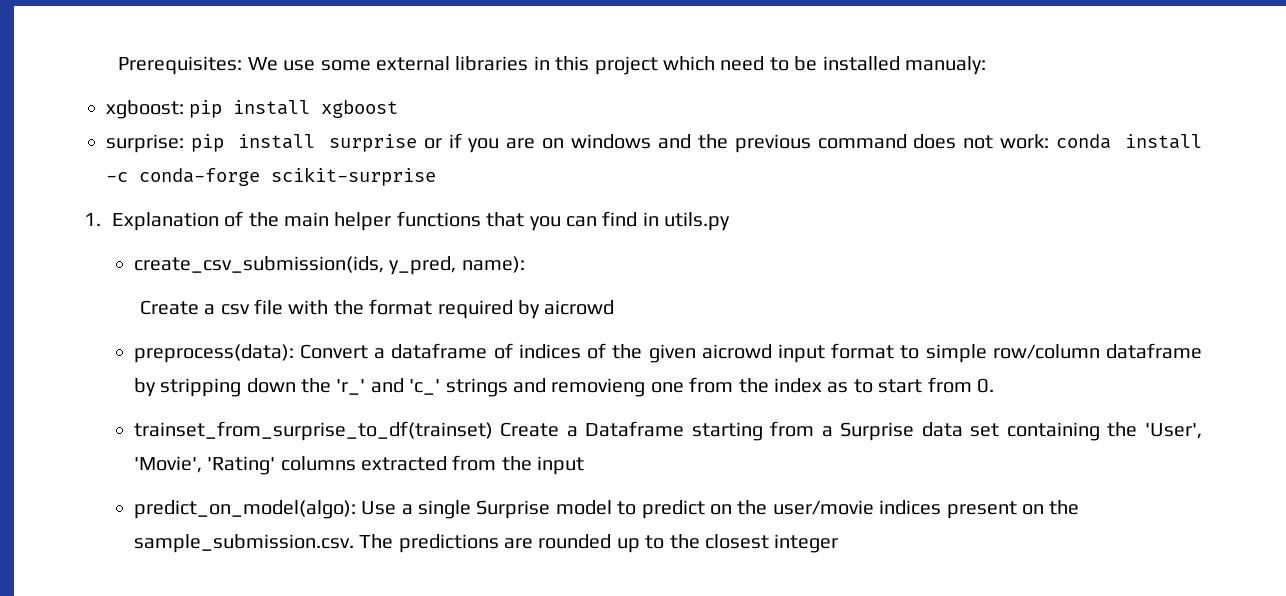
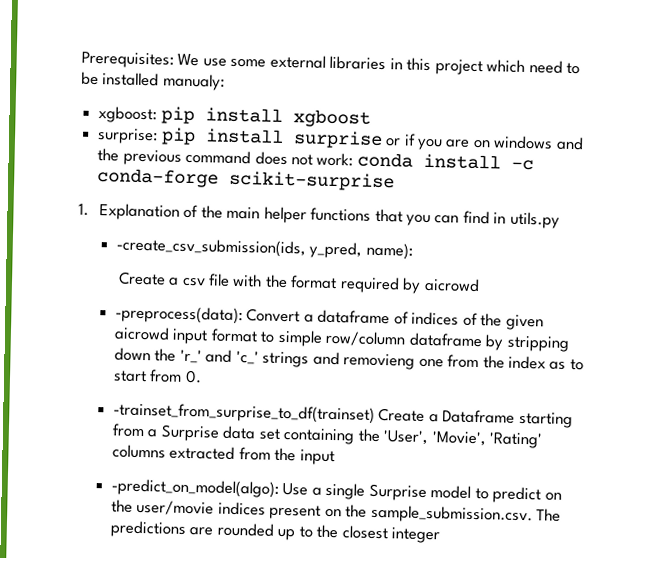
[133,256,384,273] create_csv_submission(ids, -> [115,237,306,258] -create_csv_submission(ids,
[133,344,294,363] preprocess(data): -> [114,305,243,325] -preprocess(data):
[133,421,493,441] trainset_from_surprise_to_df(trainset) -> [112,402,375,424] -trainset_from_surprise_to_df(trainset)
[133,500,356,519] predict_on_model(algo): -> [110,478,279,498] -predict_on_model(algo):

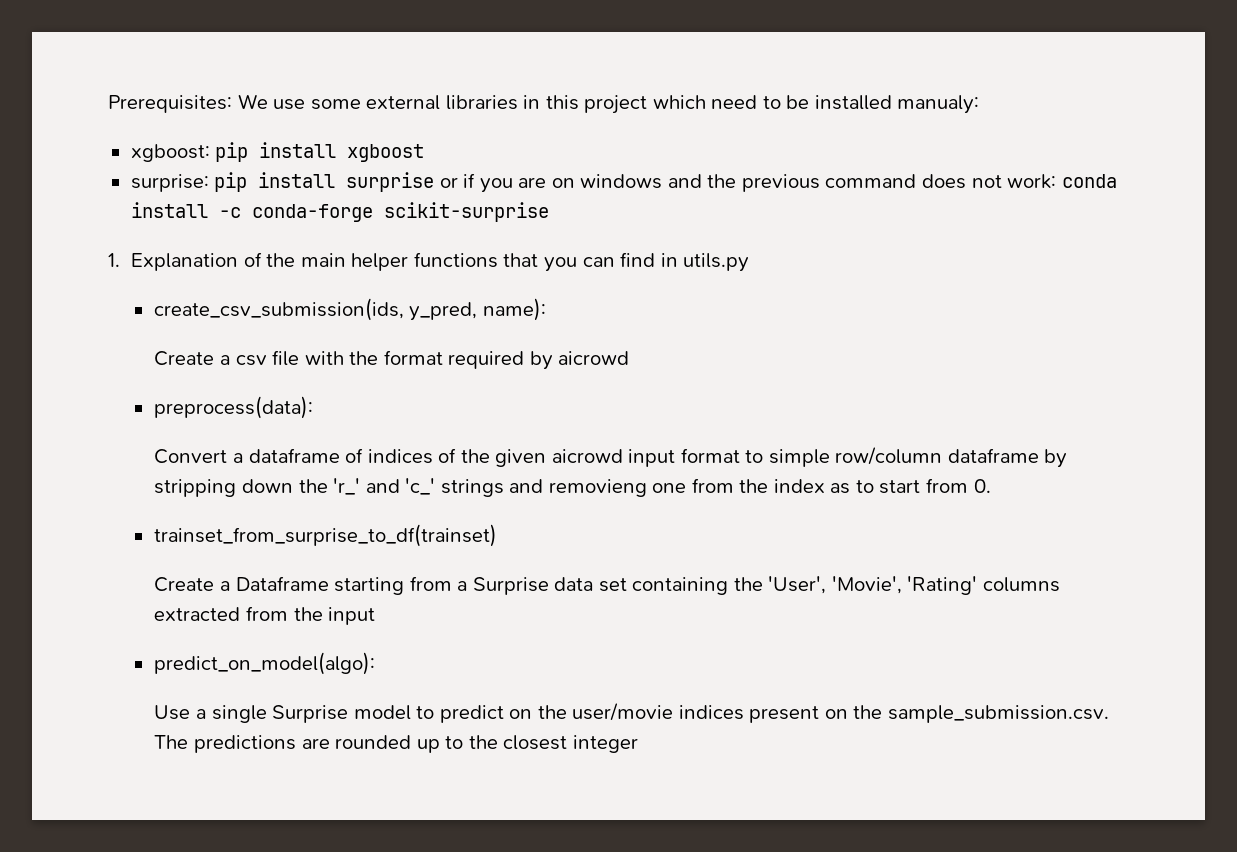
[115,237,306,258] -create_csv_submission(ids, -> [153,298,404,321] create_csv_submission(ids,
[114,305,243,325] -preprocess(data): -> [153,396,313,419] preprocess(data): //
[112,402,375,424] -trainset_from_surprise_to_df(trainset) -> [153,524,497,547] trainset_from_surprise_to_df(trainset) //
[110,478,279,498] -predict_on_model(algo): -> [153,652,375,675] predict_on_model(algo): //

